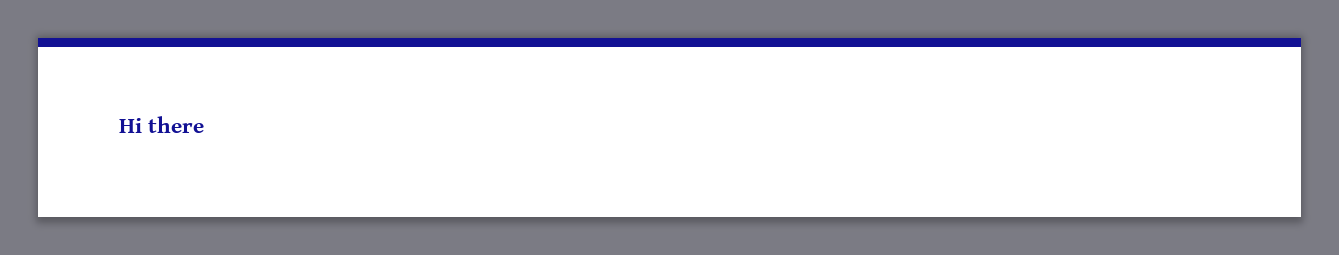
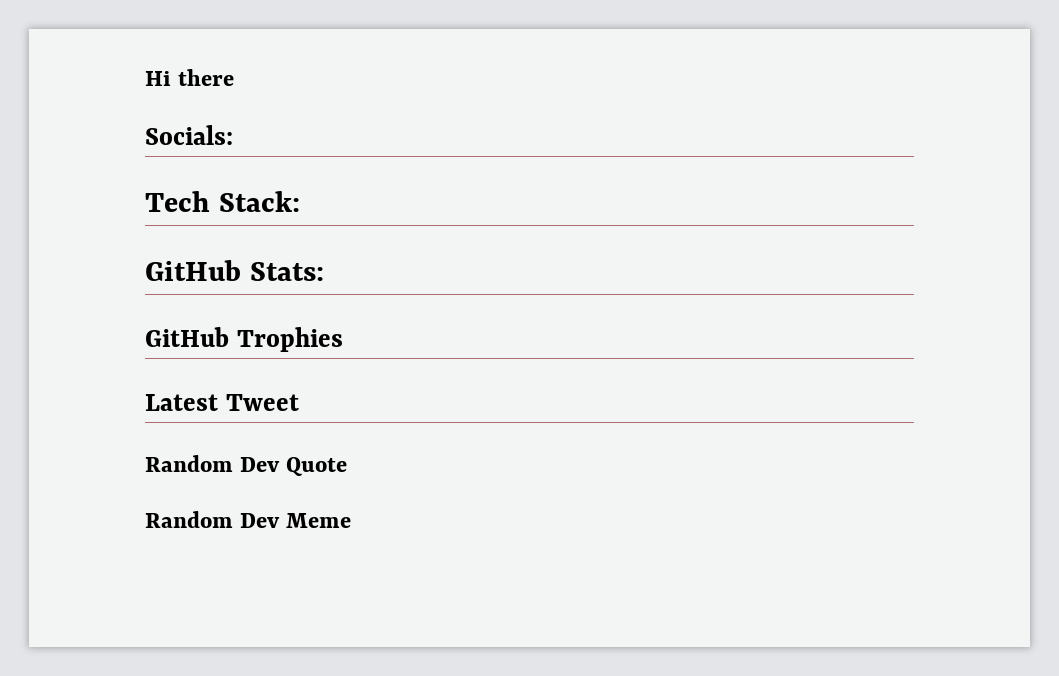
(205, 124) none -> [145,125,233,145] [145,191,300,212] [145,260,324,281] [145,327,343,352] [145,394,299,411] [145,455,348,476] [145,511,352,528] // Socials: // Tech Stack: // GitHub Stats: // GitHub Trophies // Latest Tweet // Random Dev Quote // Random Dev Meme

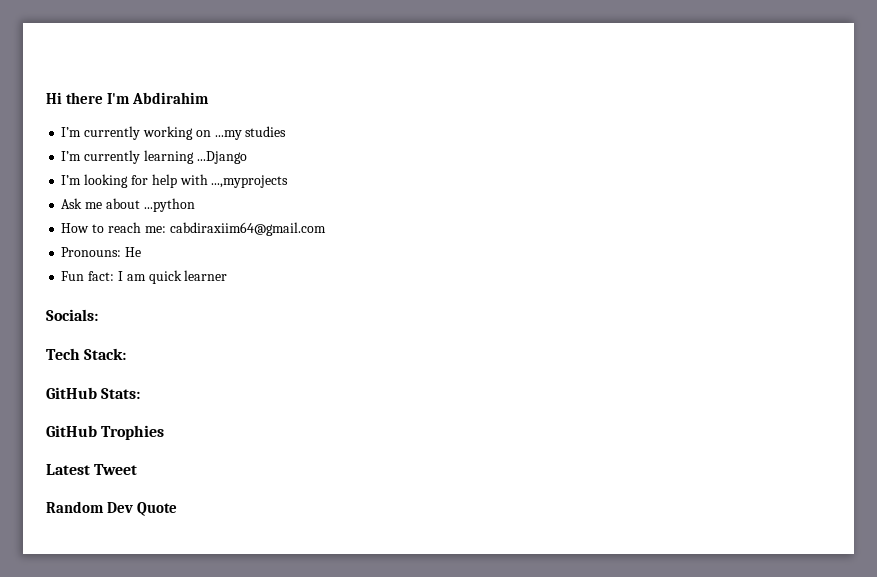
(235, 77) none -> [106,92,209,104] [61,126,287,140] [61,150,247,164] [61,174,289,188] [61,198,195,212] [61,222,326,236] [61,247,142,257] [61,270,228,284] I'm Abdirahim // I’m currently working on ...my studies // I’m currently learning ...Django // I’m looking for help with ...,myprojects // Ask me about ...python // How to reach me: cabdiraxiim64@gmail.com // Pronouns: He // Fun fact: I am quick learner
[145,511,352,528] // Random Dev Meme -> (177, 509) none

